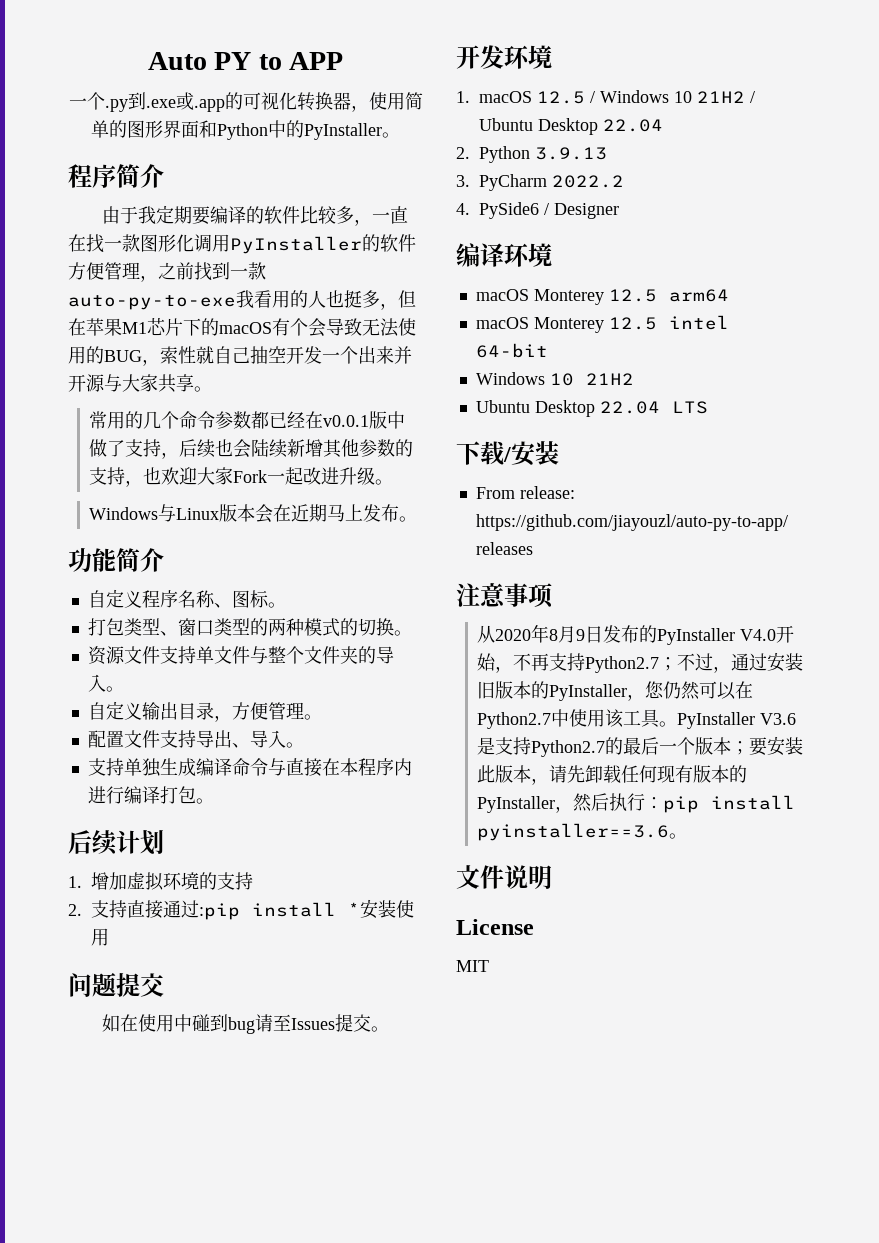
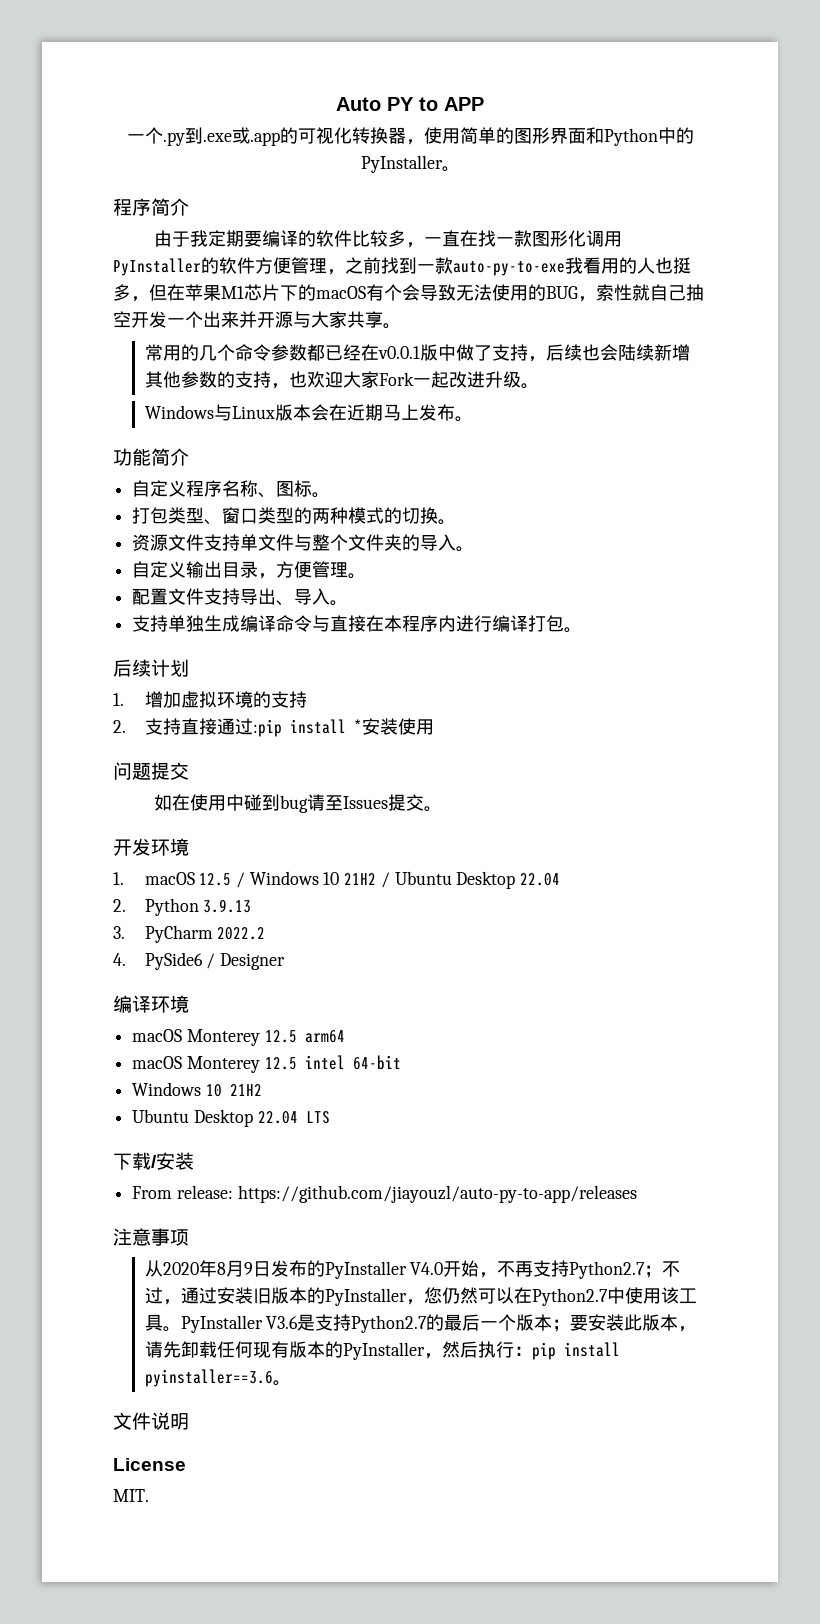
[456,960,489,972] MIT -> [113,1489,149,1502] MIT.

